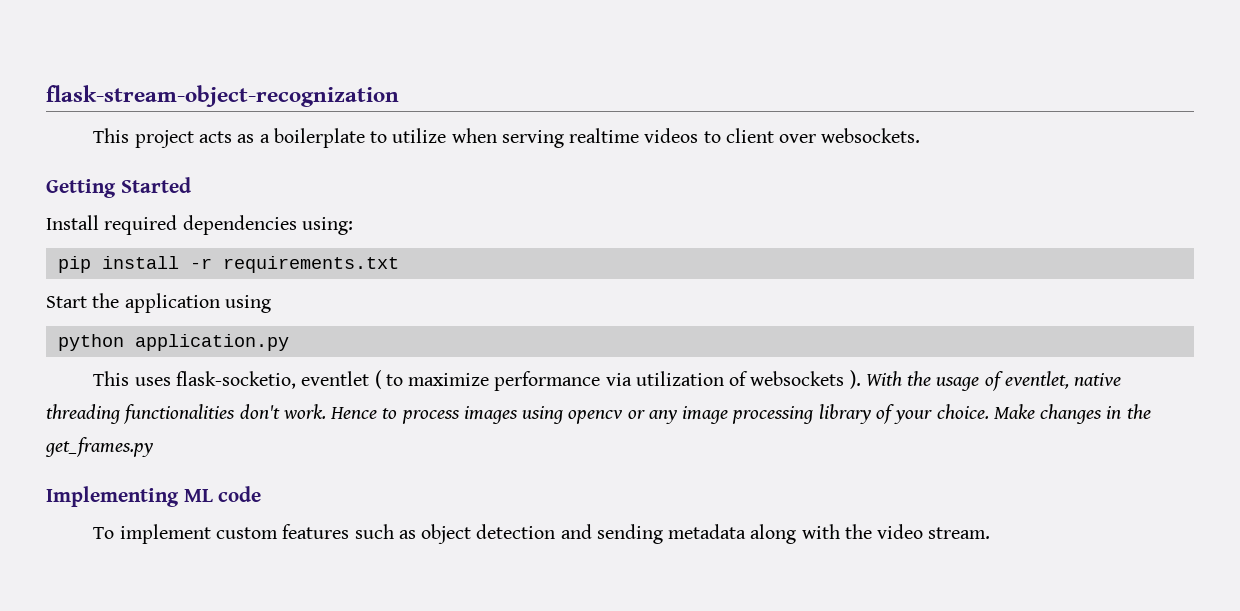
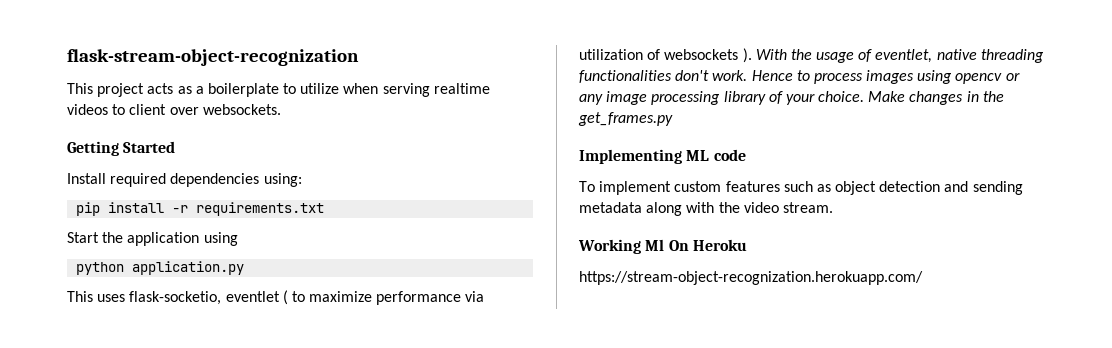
(991, 533) none -> [578,239,747,254] [579,271,923,285] // Working Ml On Heroku // https://stream-object-recognization.herokuapp.com/

